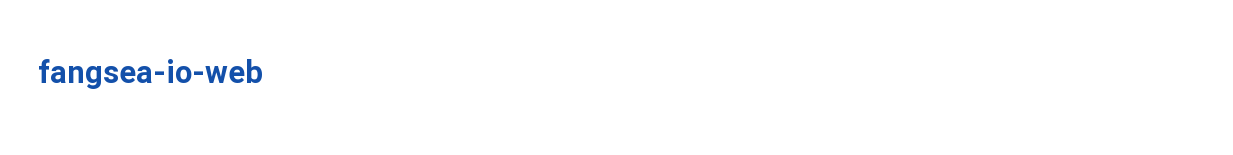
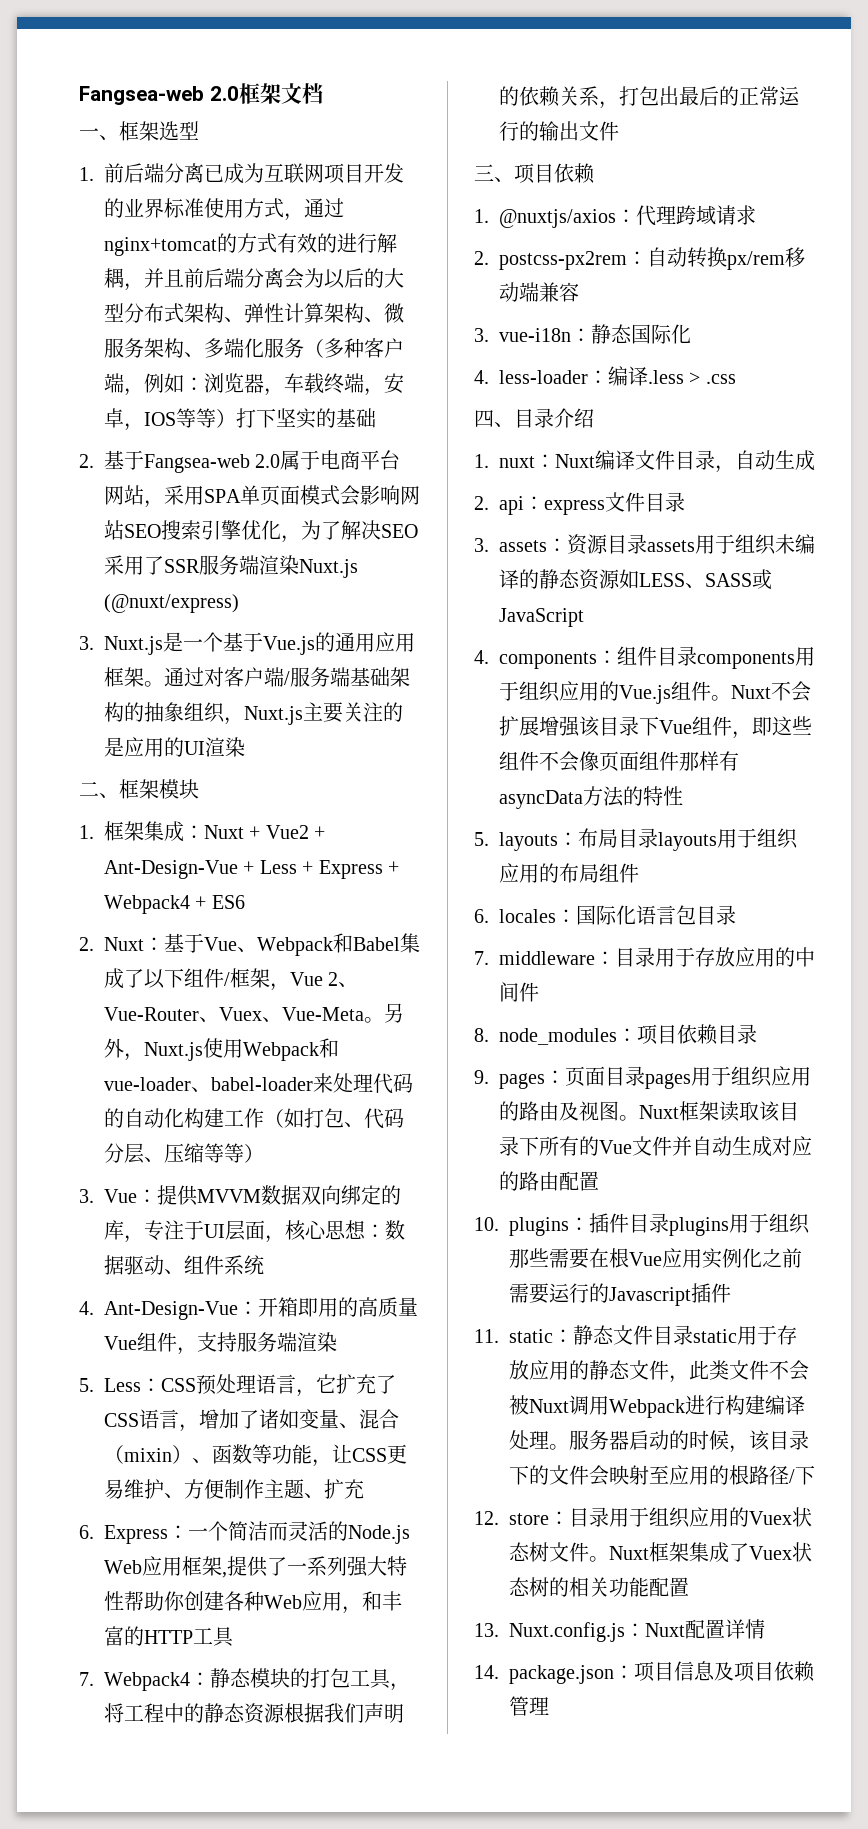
[38,59,263,89] fangsea-io-web -> [79,83,323,105] [79,121,199,141] [79,163,404,184] [104,198,344,221] [104,233,397,256] [104,268,404,291] [104,303,404,323] [104,338,404,358] [104,373,404,396] [104,408,376,431] [79,450,401,473] [104,485,420,508] [104,520,418,543] [104,555,358,578] [104,594,239,613] [79,632,415,655] [104,667,410,687] [104,702,403,725] [104,737,245,757] [79,779,199,799] [79,821,326,842] [104,860,399,879] [104,895,245,914] [79,933,420,956] [104,968,359,991] [104,1003,404,1023] [104,1038,339,1061] [104,1073,413,1094] [104,1108,404,1129] [104,1143,264,1164] [79,1185,401,1206] [104,1220,405,1243] [104,1255,264,1275] [79,1297,418,1320] [104,1332,337,1355] [79,1374,396,1397] [104,1409,399,1432] [104,1444,407,1467] [104,1479,364,1499] [79,1521,410,1544] [104,1556,407,1578] [104,1591,402,1614] [104,1626,234,1647] [79,1668,410,1691] [104,1703,404,1724] [499,86,800,109] [499,121,619,141] [474,163,595,184] [474,205,756,228] [474,247,805,270] [499,282,579,302] [474,324,691,344] [474,366,736,386] [474,408,594,428] [474,450,815,473] [474,492,685,515] [474,534,815,555] [499,569,772,590] [499,608,584,627] [474,646,815,669] [499,681,811,704] [499,716,812,739] [499,751,739,772] [499,786,683,809] [474,828,798,851] [499,863,639,883] [474,905,736,925] [474,947,815,967] [499,982,539,1002] [474,1024,757,1045] [474,1066,811,1089] [499,1101,799,1122] [499,1136,812,1157] [499,1171,599,1191] [474,1213,810,1236] [509,1248,802,1269] [509,1283,731,1306] [474,1325,797,1345] [509,1360,809,1383] [509,1395,805,1418] [509,1430,809,1453] [509,1465,815,1486] [474,1507,812,1528] [509,1542,812,1563] [509,1577,689,1597] [474,1619,765,1642] [474,1661,815,1684] [509,1696,549,1716] Fangsea-web 2.0框架文档 // 一、框架选型 // 1.前后端分离已成为互联网项目开发的业界标准使用方式，通过nginx+tomcat的方式有效的进行解耦，并且前后端分离会为以后的大型分布式架构、弹性计算架构、微服务架构、多端化服务（多种客户端，例如：浏览器，车载终端，安卓，IOS等等）打下坚实的基础 // 2.基于Fangsea-web 2.0属于电商平台网站，采用SPA单页面模式会影响网站SEO搜索引擎优化，为了解决SEO采用了SSR服务端渲染Nuxt.js (@nuxt/express) // 3. Nuxt.js是一个基于Vue.js的通用应用框架。通过对客户端/服务端基础架构的抽象组织，Nuxt.js主要关注的是应用的UI渲染 // 二、框架模块 // 1.框架集成：Nuxt + Vue2 + Ant-Design-Vue + Less + Express + Webpack4 + ES6 // 2. Nuxt：基于Vue、Webpack和Babel集成了以下组件/框架，Vue 2、Vue-Router、Vuex、Vue-Meta。另外，Nuxt.js使用Webpack和vue-loader、babel-loader来处理代码的自动化构建工作（如打包、代码分层、压缩等等） // 3. Vue：提供MVVM数据双向绑定的库，专注于UI层面，核心思想：数据驱动、组件系统 // 4. Ant-Design-Vue：开箱即用的高质量Vue组件，支持服务端渲染 // 5. Less：CSS预处理语言，它扩充了CSS语言，增加了诸如变量、混合（mixin）、函数等功能，让CSS更易维护、方便制作主题、扩充 // 6. Express：一个简洁而灵活的Node.js Web应用框架,提供了一系列强大特性帮助你创建各种Web应用，和丰富的HTTP工具 // 7. Webpack4：静态模块的打包工具，将工程中的静态资源根据我们声明的依赖关系，打包出最后的正常运行的输出文件 // 三、项目依赖 // 1. @nuxtjs/axios：代理跨域请求 // 2. postcss-px2rem：自动转换px/rem移动端兼容 // 3. vue-i18n：静态国际化 // 4. less-loader：编译.less > .css // 四、目录介绍 // 1. nuxt：Nuxt编译文件目录，自动生成 // 2. api：express文件目录 // 3. assets：资源目录assets用于组织未编译的静态资源如LESS、SASS或JavaScript // 4. components：组件目录components用于组织应用的Vue.js组件。Nuxt不会扩展增强该目录下Vue组件，即这些组件不会像页面组件那样有asyncData方法的特性 // 5. layouts：布局目录layouts用于组织应用的布局组件 // 6. locales：国际化语言包目录 // 7. middleware：目录用于存放应用的中间件 // 8. node_modules：项目依赖目录 // 9. pages：页面目录pages用于组织应用的路由及视图。Nuxt框架读取该目录下所有的Vue文件并自动生成对应的路由配置 // 10. plugins：插件目录plugins用于组织那些需要在根Vue应用实例化之前需要运行的Javascript插件 // 11. static：静态文件目录static用于存放应用的静态文件，此类文件不会被Nuxt调用Webpack进行构建编译处理。服务器启动的时候，该目录下的文件会映射至应用的根路径/下 // 12. store：目录用于组织应用的Vuex状态树文件。Nuxt框架集成了Vuex状态树的相关功能配置 // 13. Nuxt.config.js：Nuxt配置详情 // 14. package.json：项目信息及项目依赖管理

